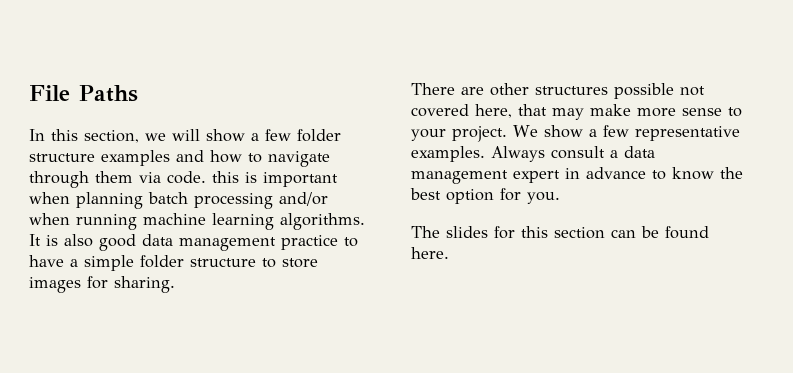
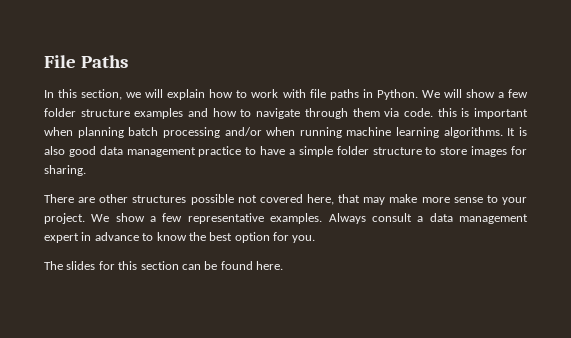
(200, 135) none -> [167,89,462,100] explain how to work with file paths in Python. We will

